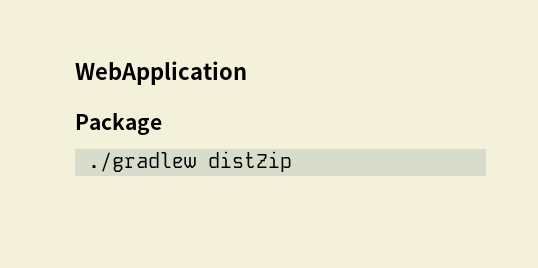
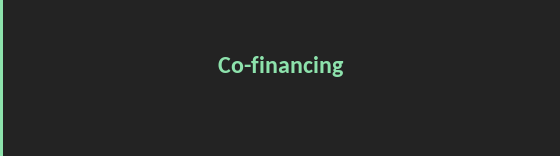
[75,61,247,85] [75,113,162,135] [87,151,292,172] WebApplication // Package // ./gradlew distZip -> [217,56,344,77] Co-financing

